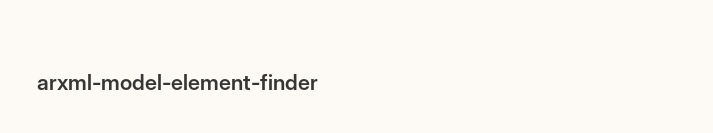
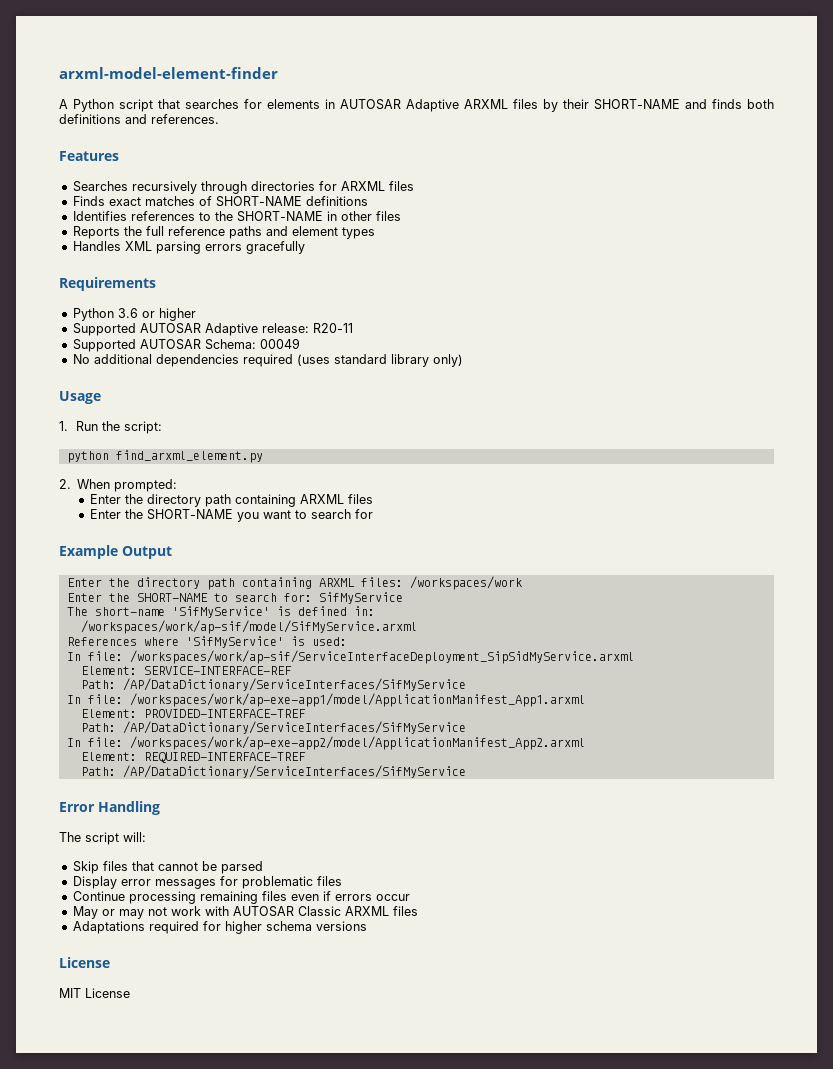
(318, 82) none -> [59,99,774,112] [59,114,219,124] [59,151,119,161] [72,181,414,194] [72,196,368,207] [72,211,401,222] [72,226,375,239] [72,241,305,254] [59,277,156,291] [72,308,196,321] [72,323,353,336] [72,338,300,352] [72,354,463,367] [59,391,101,404] [59,421,163,434] [66,450,263,463] [59,479,178,492] [90,494,374,507] [90,509,374,522] [59,545,172,559] [66,576,522,590] [66,592,403,604] [66,606,375,618] [80,620,417,634] [66,636,347,648] [66,650,634,664] [80,666,292,675] [80,678,466,691] [66,693,585,707] [80,709,306,718] [80,721,466,734] [66,736,585,750] [80,752,306,763] [80,765,466,778] [59,801,160,815] [59,832,146,845] [72,861,263,874] [72,876,342,889] [72,891,410,904] [72,906,418,919] [72,921,367,934] [59,957,110,968] [59,988,130,998] // A Python script that searches for elements in AUTOSAR Adaptive ARXML files by their SHORT-NAME and finds both definitions and references. // Features // Searches recursively through directories for ARXML files // Finds exact matches of SHORT-NAME definitions // Identifies references to the SHORT-NAME in other files // Reports the full reference paths and element types // Handles XML parsing errors gracefully // Requirements // Python 3.6 or higher // Supported AUTOSAR Adaptive release: R20-11 // Supported AUTOSAR Schema: 00049 // No additional dependencies required (uses standard library only) // Usage // 1. Run the script: // python find_arxml_element.py // 2. When prompted: // Enter the directory path containing ARXML files // Enter the SHORT-NAME you want to search for // Example Output // Enter the directory path containing ARXML files: /workspaces/work // Enter the SHORT-NAME to search for: SifMyService // The short-name 'SifMyService' is defined in: // /workspaces/work/ap-sif/model/SifMyService.arxml // References where 'SifMyService' is used: // In file: /workspaces/work/ap-sif/ServiceInterfaceDeployment_SipSidMyService.arxml // Element: SERVICE-INTERFACE-REF // Path: /AP/DataDictionary/ServiceInterfaces/SifMyService // In file: /workspaces/work/ap-exe-app1/model/ApplicationManifest_App1.arxml // Element: PROVIDED-INTERFACE-TREF // Path: /AP/DataDictionary/ServiceInterfaces/SifMyService // In file: /workspaces/work/ap-exe-app2/model/ApplicationManifest_App2.arxml // Element: REQUIRED-INTERFACE-TREF // Path: /AP/DataDictionary/ServiceInterfaces/SifMyService // Error Handling // The script will: // Skip files that cannot be parsed // Display error messages for problematic files // Continue processing remaining files even if errors occur // May or may not work with AUTOSAR Classic ARXML files // Adaptations required for higher schema versions // License // MIT License

